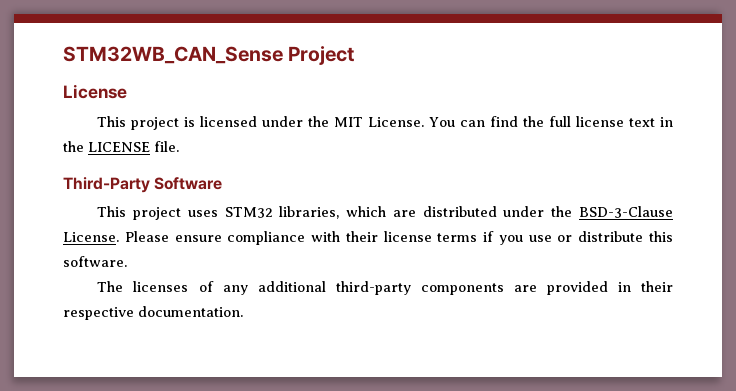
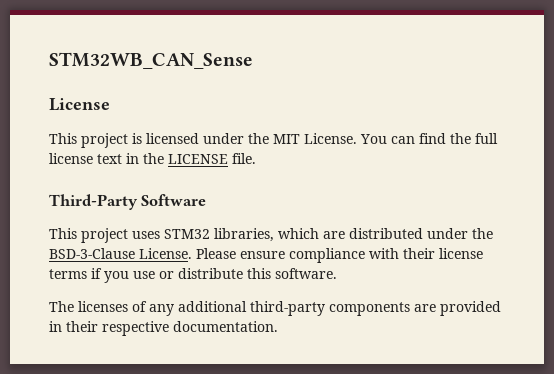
[288,46,355,65] Project -> (253, 60) none

